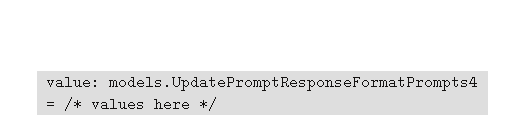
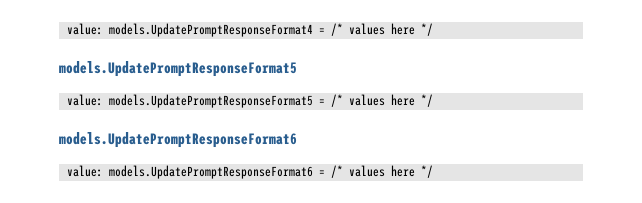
[46,75,478,91] [46,97,217,111] value: models.UpdatePromptResponseFormatPrompts4 = /* values here */ -> [66,23,433,37] [59,61,297,77] [66,94,433,108] [59,132,297,148] [66,165,433,179] value: models.UpdatePromptResponseFormat4 = /* values here */ // models.UpdatePromptResponseFormat5 // value: models.UpdatePromptResponseFormat5 = /* values here */ // models.UpdatePromptResponseFormat6 // value: models.UpdatePromptResponseFormat6 = /* values here */

